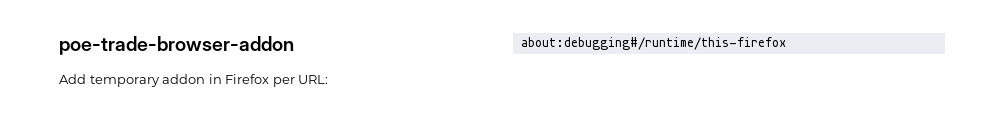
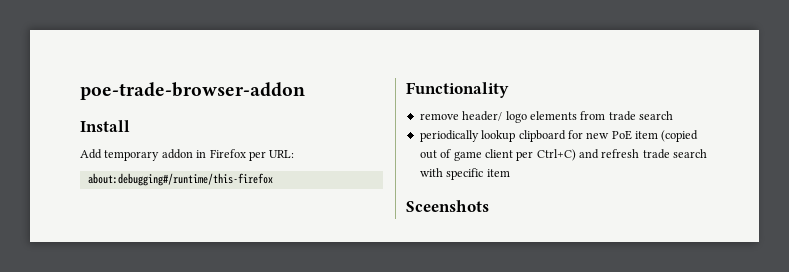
(294, 45) none -> [80,120,130,132] // Install
(786, 43) none -> [406,82,509,98] [419,111,673,123] [419,130,699,142] [419,149,708,161] [419,168,510,180] [406,200,489,212] // Functionality // remove header/ logo elements from trade search // periodically lookup clipboard for new PoE item (copied out of game client per Ctrl+C) and refresh trade search with specific item // Sceenshots

